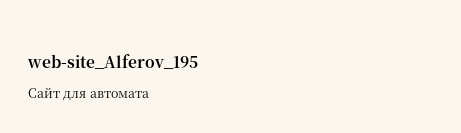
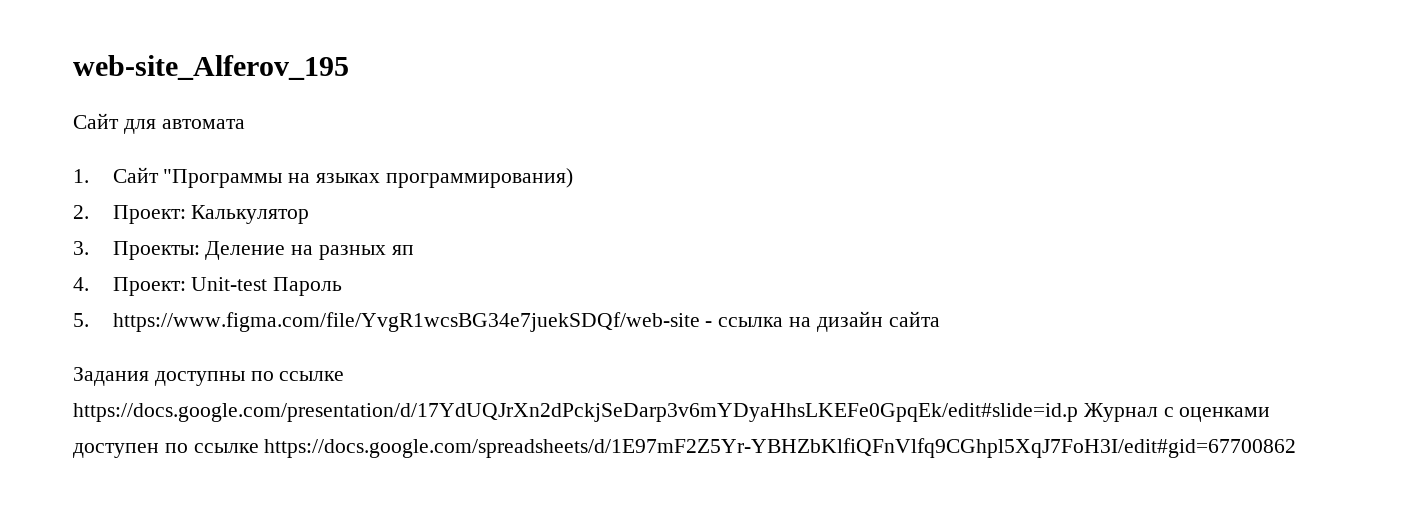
(149, 94) none -> [73,167,573,188] [73,205,310,224] [73,241,414,260] [73,277,343,296] [73,311,940,332] [73,367,345,386] [73,403,1271,422] [73,438,1297,458] // 1. Сайт "Программы на языках программирования) // 2. Проект: Калькулятор // 3. Проекты: Деление на разных яп // 4. Проект: Unit-test Пароль // 5. https://www.figma.com/file/YvgR1wcsBG34e7juekSDQf/web-site - ссылка на дизайн сайта // Задания доступны по ссылке https://docs.google.com/presentation/d/17YdUQJrXn2dPckjSeDarp3v6mYDyaHhsLKEFe0GpqEk/edit#slide=id.p Журнал с оценками доступен по ссылке https://docs.google.com/spreadsheets/d/1E97mF2Z5Yr-YBHZbKlfiQFnVlfq9CGhpl5XqJ7FoH3I/edit#gid=67700862

